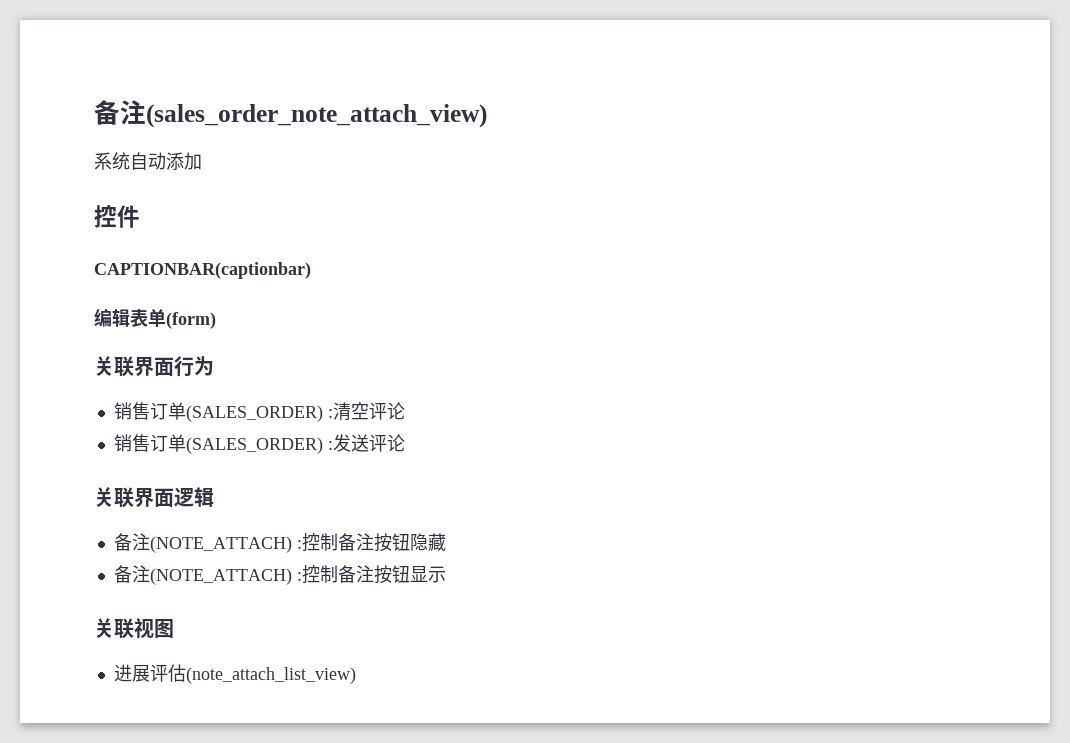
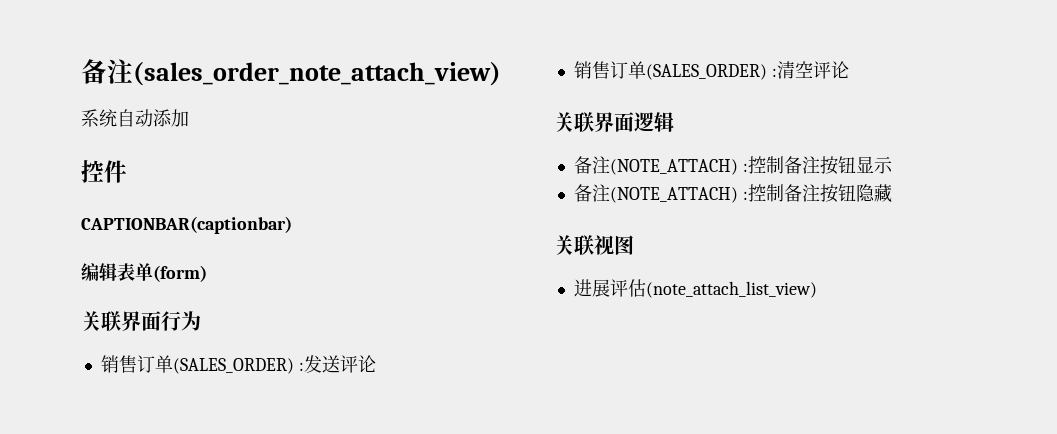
[332,402,369,421] 清空 -> [303,355,340,373] 发送
[332,434,369,452] 发送 -> [776,61,813,79] 清空
[409,533,446,552] [113,565,446,585] 隐藏 // 备注(NOTE_ATTACH) :控制备注按钮显示 -> [855,156,893,174] [573,184,892,203] 显示 // 备注(NOTE_ATTACH) :控制备注按钮隐藏

